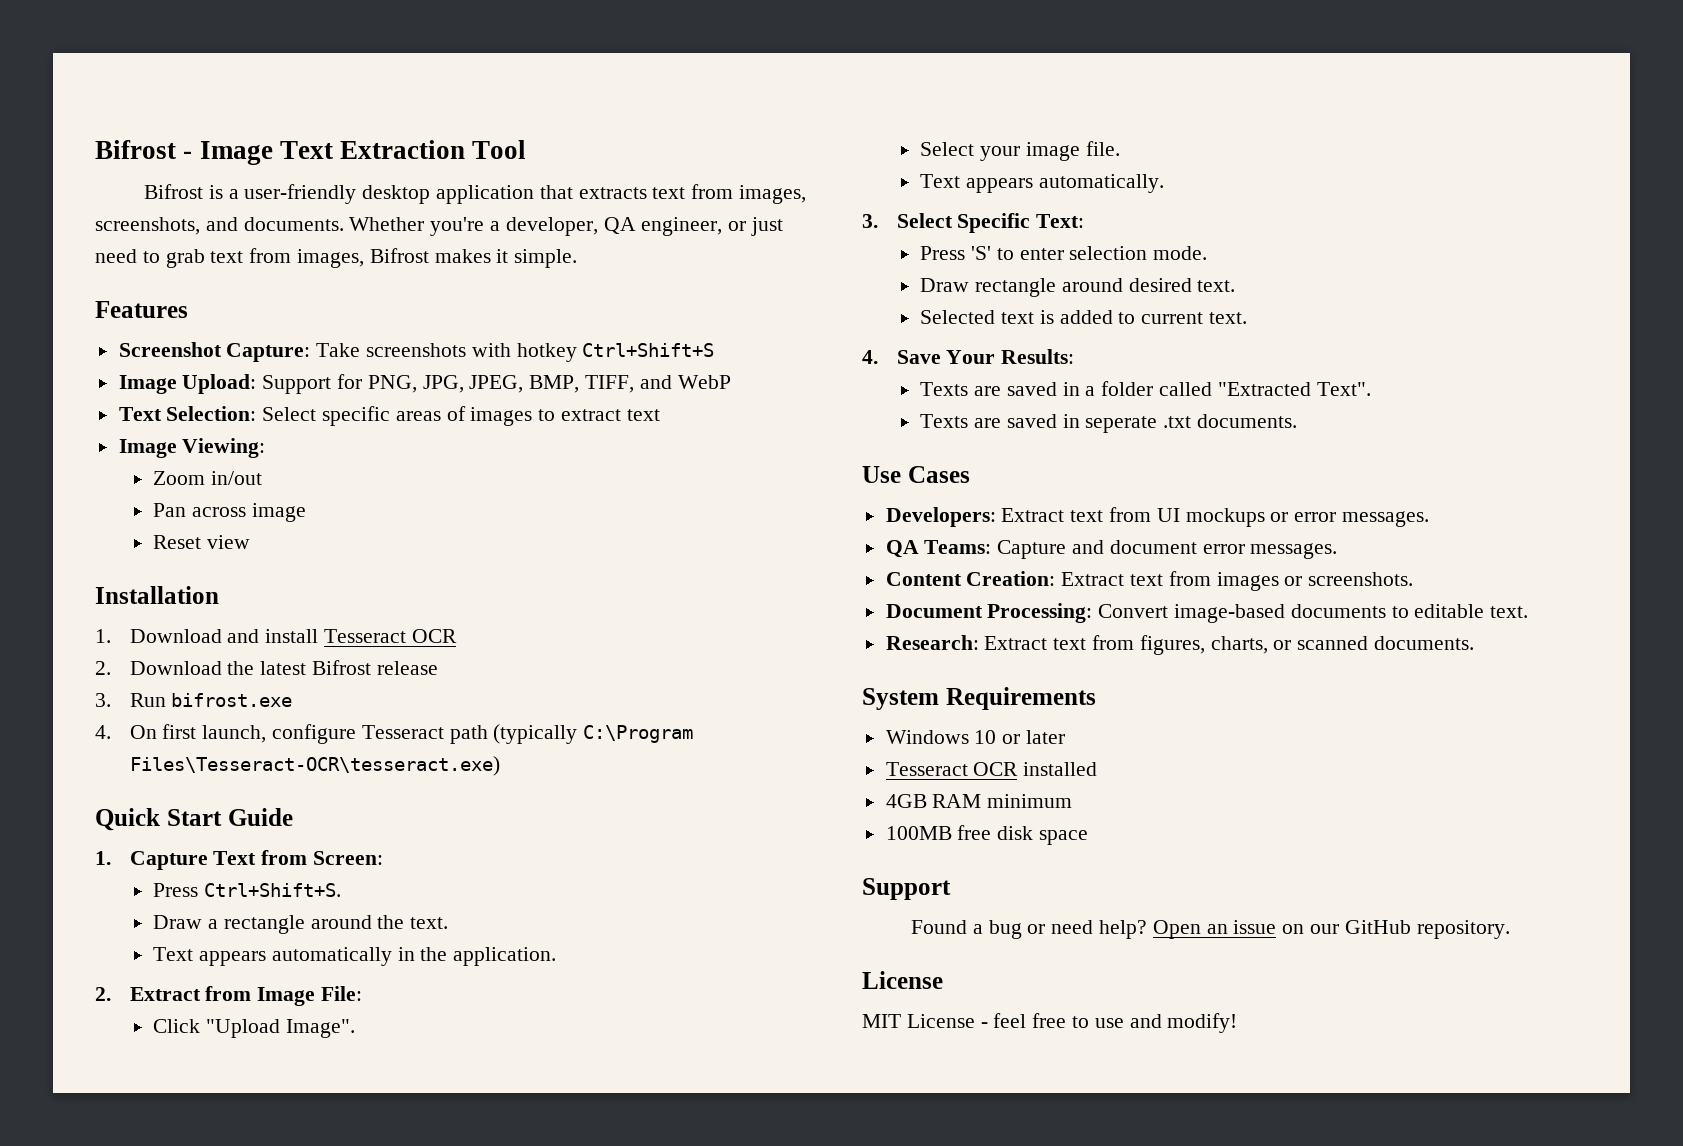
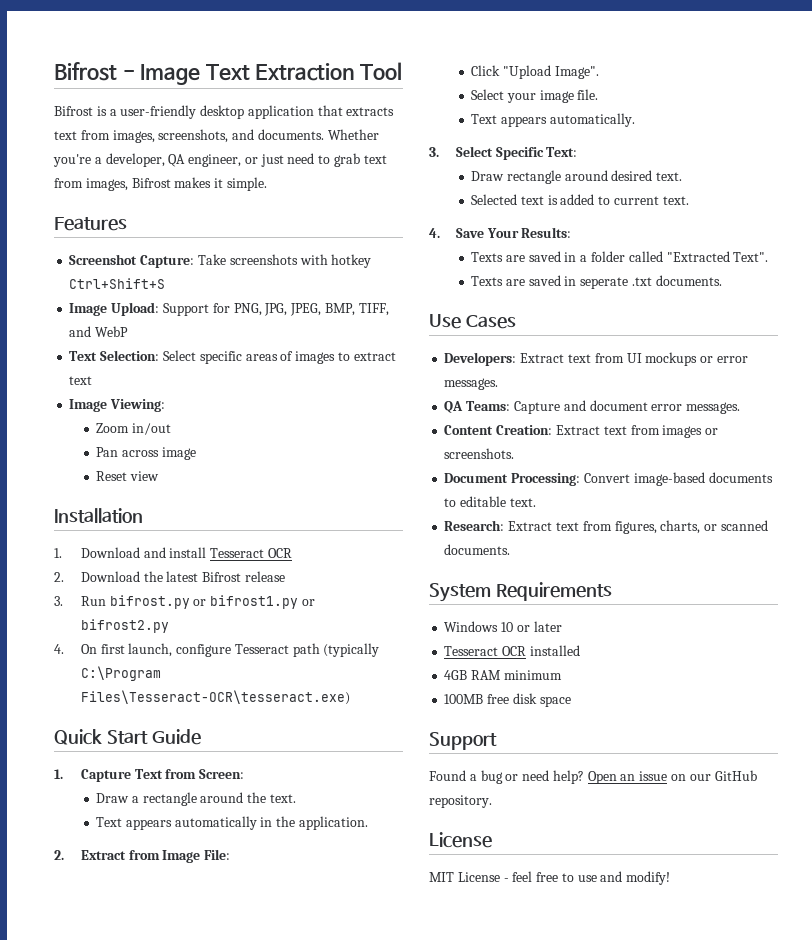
[171,693,293,707] bifrost.exe -> [109,595,315,609] [80,619,169,633] bifrost.py or bifrost1.py or bifrost2.py
[153,883,342,897] // Press Ctrl+Shift+S. -> (245, 774) none
[920,246,1208,260] // Press 'S' to enter selection mode. -> (578, 152) none

